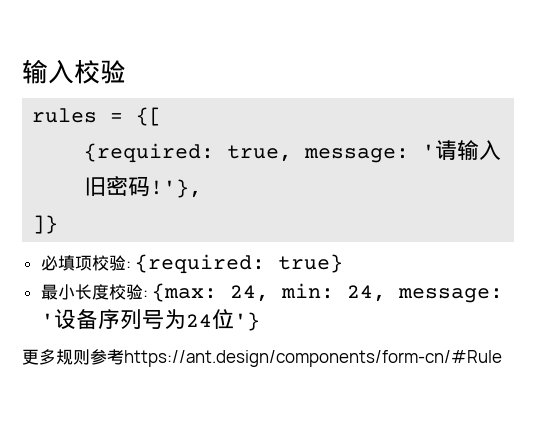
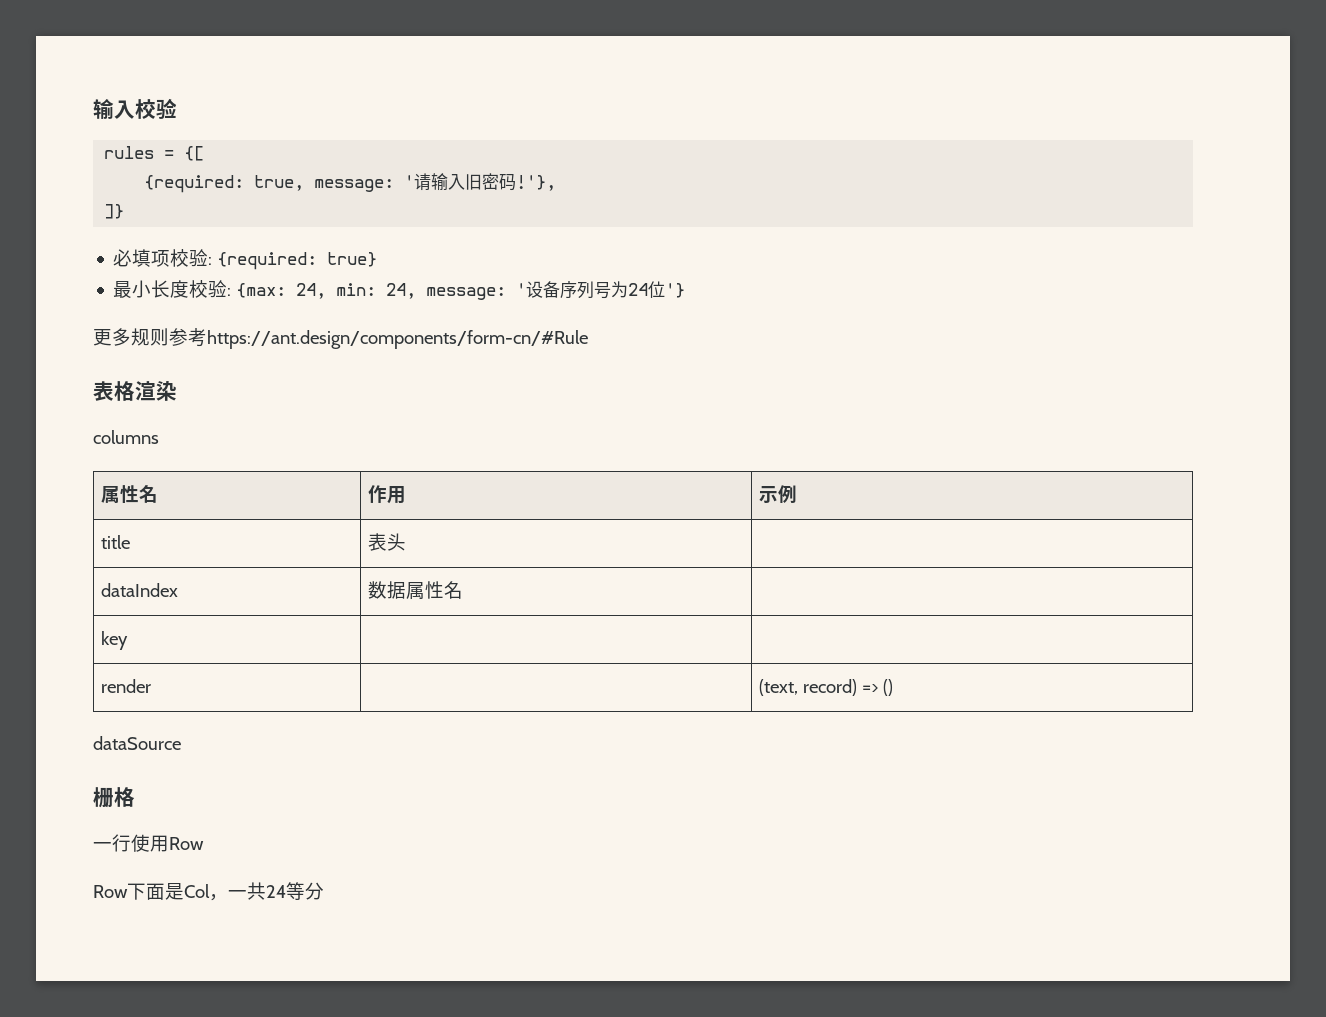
(502, 358) none -> [93,381,177,401] [93,430,159,444] [101,485,159,503] [368,485,407,504] [759,485,798,503] [101,535,131,549] [368,533,407,551] [101,583,179,597] [368,581,464,600] [101,631,129,650] [101,679,152,693] [759,679,894,696] [93,736,181,750] [93,787,135,808] [93,834,204,852] [93,882,324,901] // 表格渲染 // columns // 属性名 | 作用 | 示例 // title | 表头 | // dataIndex | 数据属性名 | // key | | // render | | (text, record) => () // dataSource // 栅格 // 一行使用Row // Row下面是Col，一共24等分

